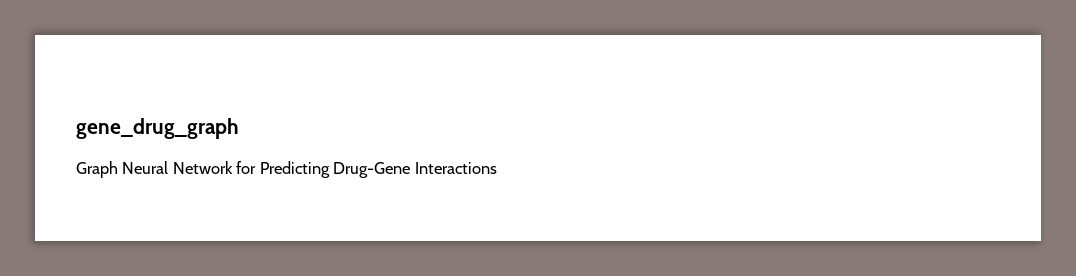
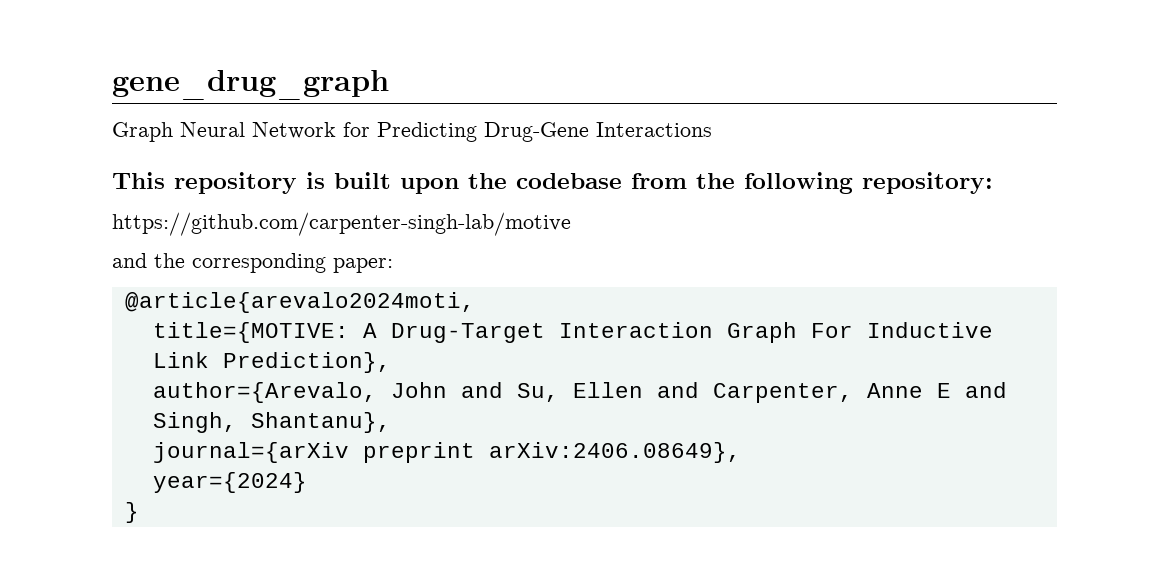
(497, 168) none -> [112,172,993,194] [112,212,571,236] [112,253,393,273] [124,292,475,313] [152,322,993,343] [152,352,391,373] [152,382,1007,403] [152,412,391,433] [152,442,741,463] [152,472,307,493] [124,502,139,523] // This repository is built upon the codebase from the following repository: // https://github.com/carpenter-singh-lab/motive // and the corresponding paper: // @article{arevalo2024moti, // title={MOTIVE: A Drug-Target Interaction Graph For Inductive Link Prediction}, // author={Arevalo, John and Su, Ellen and Carpenter, Anne E and Singh, Shantanu}, // journal={arXiv preprint arXiv:2406.08649}, // year={2024} // }

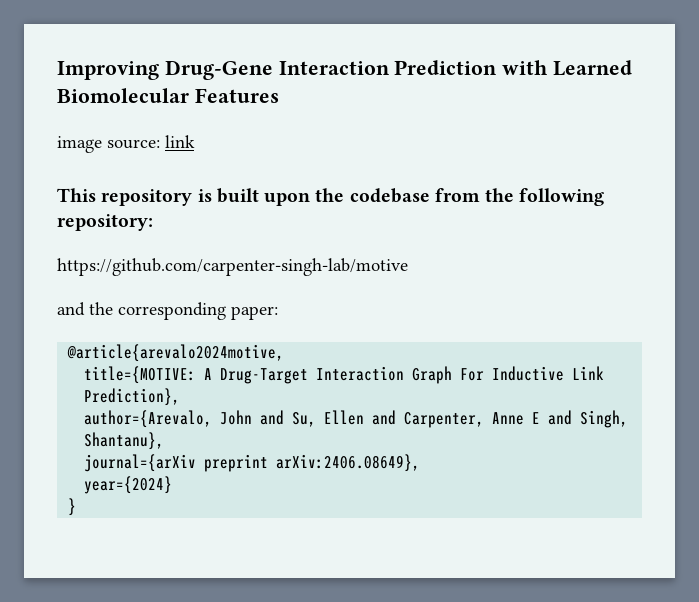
[112,70,389,100] [112,122,712,142] gene_drug_graph // Graph Neural Network for Predicting Drug-Gene Interactions -> [57,60,633,80] [57,88,279,103] [57,135,195,153] Improving Drug-Gene Interaction Prediction with Learned Biomolecular Features // image source: link
[124,292,475,313] @article{arevalo2024moti, -> [67,344,285,362] @article{arevalo2024motive,

